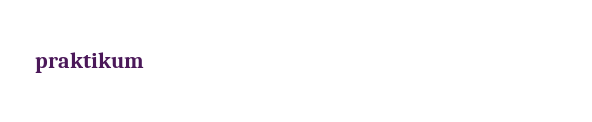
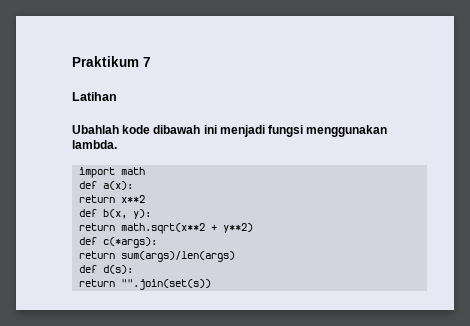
[35,52,144,73] praktikum -> [72,56,151,67] [72,92,117,101] [72,125,388,137] [72,140,117,149] [78,167,145,178] [78,181,133,190] [78,195,145,203] [78,209,151,219] [78,223,253,234] [78,237,157,248] [78,251,235,262] [78,265,133,274] [78,279,211,290] Praktikum 7 // Latihan // Ubahlah kode dibawah ini menjadi fungsi menggunakan lambda. // import math // def a(x): // return x**2 // def b(x, y): // return math.sqrt(x**2 + y**2) // def c(*args): // return sum(args)/len(args) // def d(s): // return "".join(set(s))

